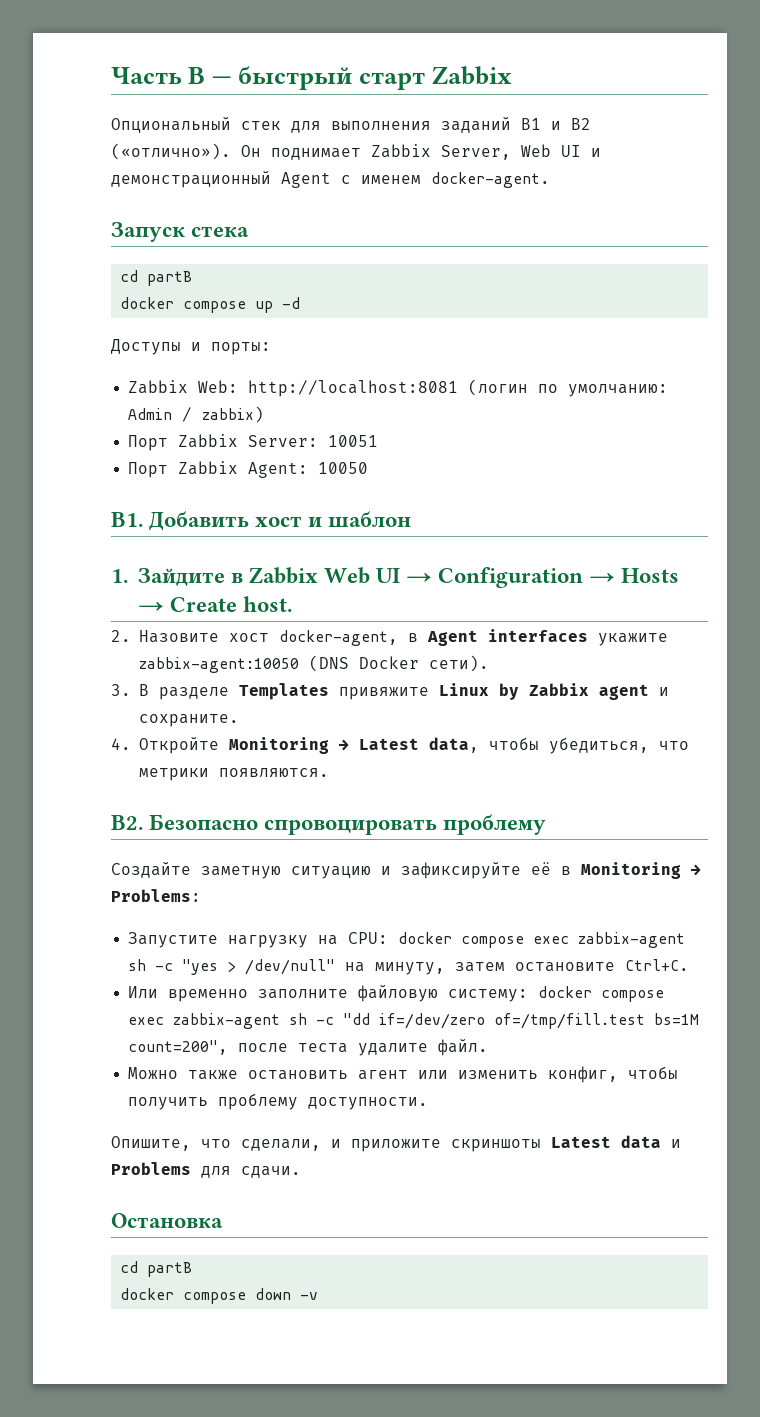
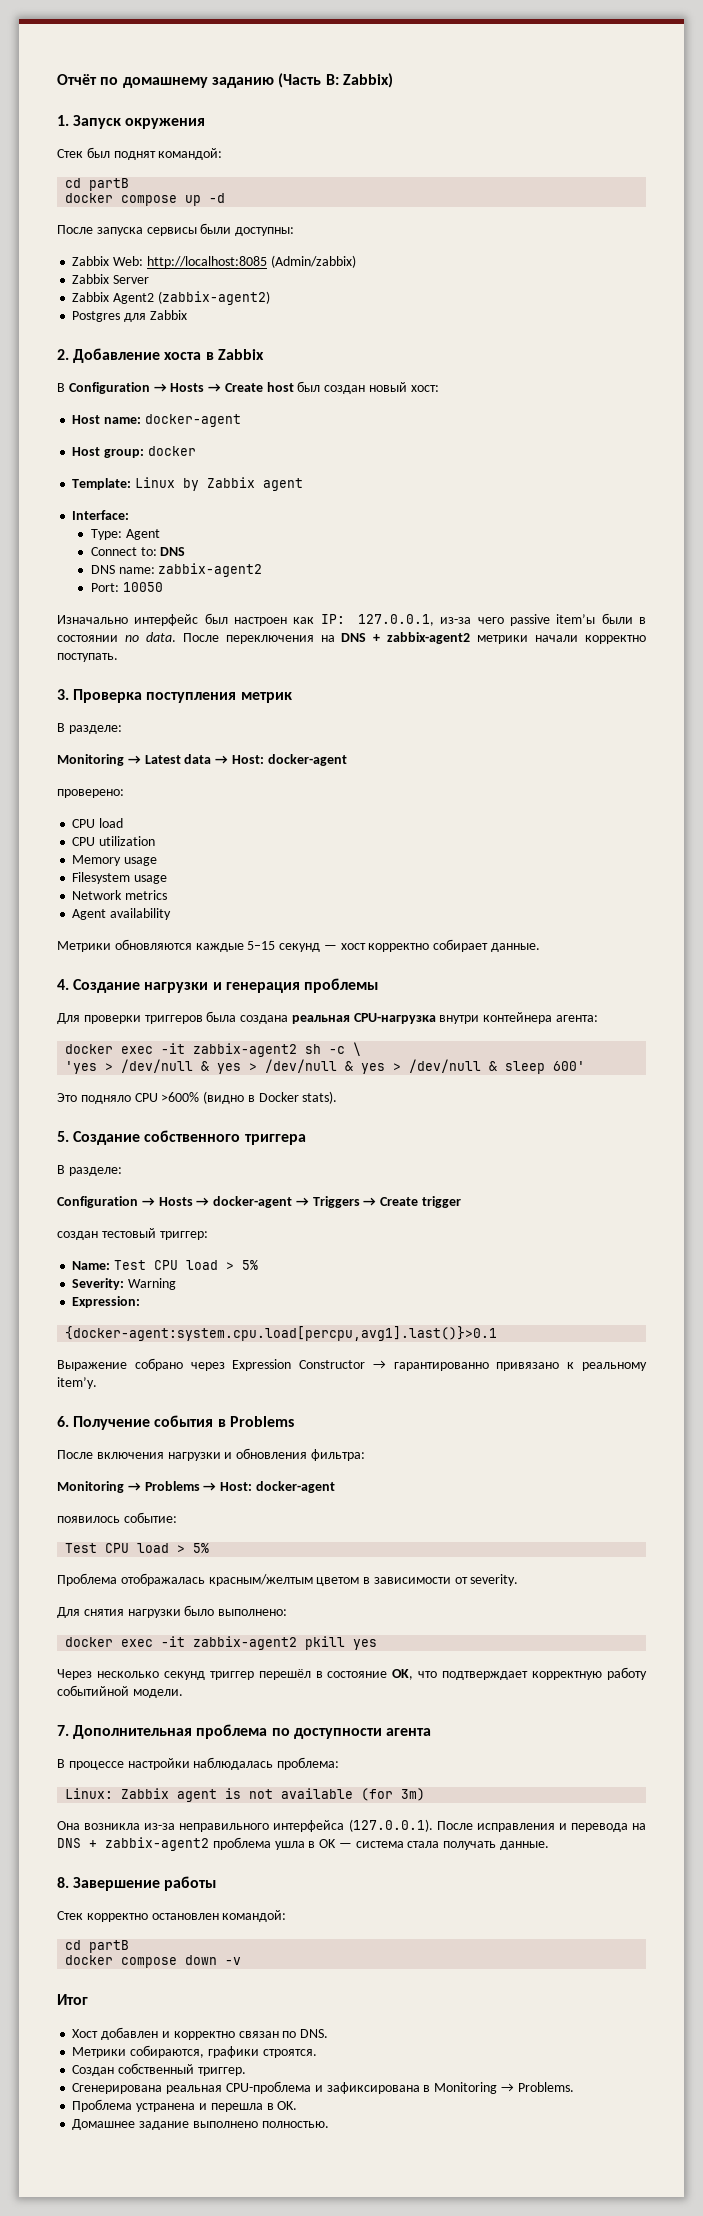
[111,66,513,90] [111,117,591,133] [111,143,601,160] [111,171,550,188] [111,222,250,242] Часть B — быстрый старт Zabbix // Опциональный стек для выполнения заданий B1 и B2 («отлично»). Он поднимает Zabbix Server, Web UI и демонстрационный Agent с именем docker-agent. // Запуск стека -> [57,73,393,88] [57,115,206,129] [57,147,223,160] Отчёт по домашнему заданию (Часть B: Zabbix) // 1. Запуск окружения // Стек был поднят командой:
[111,339,271,355] [128,379,669,397] [128,406,265,423] [128,434,379,451] [128,461,369,478] [111,511,412,531] [111,568,225,586] Доступы и порты: // Zabbix Web: http://localhost:8081 (логин по умолчанию: Admin / zabbix) // Порт Zabbix Server: 10051 // Порт Zabbix Agent: 10050 // B1. Добавить хост и шаблон // 1. Зайдите -> [57,223,295,236] [72,255,356,268] [72,274,150,284] [72,291,270,305] [72,310,187,322] [57,348,202,363] После запуска сервисы были доступны: // Zabbix Web: http://localhost:8085 (Admin/zabbix) // Zabbix Server // Zabbix Agent2 (zabbix-agent2) // Postgres для Zabbix // 2. Добавление хоста
[323,567,432,584] Web UI → -> [57,383,65,392] // В
[242,596,292,612] [111,629,668,646] [138,655,489,673] [111,683,669,700] [138,714,239,727] [111,737,689,754] [138,768,329,781] [111,814,547,835] [111,862,701,879] [111,889,201,902] [128,932,686,948] [128,959,690,975] [128,985,665,1002] [128,1013,700,1029] [128,1039,489,1056] [128,1066,679,1083] [128,1093,429,1110] [111,1135,681,1152] [111,1162,301,1178] [111,1213,223,1228] host. // 2. Назовите хост docker-agent, в Agent interfaces укажите zabbix-agent:10050 (DNS Docker сети). // 3. В разделе Templates привяжите Linux by Zabbix agent и сохраните. // 4. Откройте Monitoring → Latest data, чтобы убедиться, что метрики появляются. // B2. Безопасно спровоцировать проблему // Создайте заметную ситуацию и зафиксируйте её в Monitoring → Problems: // Запустите нагрузку на CPU: docker compose exec zabbix-agent sh -c "yes > /dev/null" на минуту, затем остановите Ctrl+C. // Или временно заполните файловую систему: docker compose exec zabbix-agent sh -c "dd if=/dev/zero of=/tmp/fill.test bs=1M count=200", после теста удалите файл. // Можно также остановить агент или изменить конфиг, чтобы получить проблему доступности. // Опишите, что сделали, и приложите скриншоты Latest data и Problems для сдачи. // Остановка -> [266,381,439,394] [72,414,241,427] [72,446,196,458] [72,477,304,491] [72,510,130,520] [90,529,160,540] [90,547,186,556] [90,563,263,577] [90,582,163,592] [57,613,646,626] [57,632,646,644] [57,653,118,662] [57,689,292,703] [57,723,122,734] [57,754,347,766] [57,789,124,798] [72,818,124,828] [72,836,156,846] [72,855,158,866] [72,872,168,884] [72,890,168,900] [72,908,172,920] [57,939,541,952] [57,978,378,993] [57,1011,599,1024] [65,1042,362,1057] [65,1059,586,1074] [57,1091,338,1104] [57,1130,306,1145] [57,1165,122,1176] [57,1196,462,1208] [57,1228,208,1240] [72,1260,259,1270] [72,1278,177,1290] [72,1296,141,1308] [65,1326,498,1341] [57,1358,647,1371] [57,1377,97,1389] [57,1415,294,1430] [57,1448,365,1461] [57,1481,335,1493] [57,1512,177,1523] [65,1543,210,1553] [57,1573,519,1586] [57,1605,288,1618] [65,1636,378,1650] [57,1667,647,1680] [57,1685,183,1698] [57,1724,431,1739] [57,1757,340,1770] [65,1788,426,1802] [57,1819,647,1832] [57,1837,550,1851] [57,1876,217,1891] [57,1910,287,1922] host был создан новый хост: // Host name: docker-agent // Host group: docker // Template: Linux by Zabbix agent // Interface: // Type: Agent // Connect to: DNS // DNS name: zabbix-agent2 // Port: 10050 // Изначально интерфейс был настроен как IP: 127.0.0.1, из-за чего passive item’ы были в состоянии no data. После переключения на DNS + zabbix-agent2 метрики начали корректно поступать. // 3. Проверка поступления метрик // В разделе: // Monitoring → Latest data → Host: docker-agent // проверено: // CPU load // CPU utilization // Memory usage // Filesystem usage // Network metrics // Agent availability // Метрики обновляются каждые 5–15 секунд — хост корректно собирает данные. // 4. Создание нагрузки и генерация проблемы // Для проверки триггеров была создана реальная CPU-нагрузка внутри контейнера агента: // docker exec -it zabbix-agent2 sh -c \ // 'yes > /dev/null & yes > /dev/null & yes > /dev/null & sleep 600' // Это подняло CPU >600% (видно в Docker stats). // 5. Создание собственного триггера // В разделе: // Configuration → Hosts → docker-agent → Triggers → Create trigger // создан тестовый триггер: // Name: Test CPU load > 5% // Severity: Warning // Expression: // {docker-agent:system.cpu.load[percpu,avg1].last()}>0.1 // Выражение собрано через Expression Constructor → гарантированно привязано к реальному item’у. // 6. Получение события в Problems // После включения нагрузки и обновления фильтра: // Monitoring → Problems → Host: docker-agent // появилось событие: // Test CPU load > 5% // Проблема отображалась красным/желтым цветом в зависимости от severity. // Для снятия нагрузки было выполнено: // docker exec -it zabbix-agent2 pkill yes // Через несколько секунд триггер перешёл в состояние OK, что подтверждает корректную работу событийной модели. // 7. Дополнительная проблема по доступности агента // В процессе настройки наблюдалась проблема: // Linux: Zabbix agent is not available (for 3m) // Она возникла из-за неправильного интерфейса (127.0.0.1). После исправления и перевода на DNS + zabbix-agent2 проблема ушла в OK — система стала получать данные. // 8. Завершение работы // Стек корректно остановлен командой:
(319, 1296) none -> [57,1994,88,2005] [72,2027,329,2040] [72,2045,317,2058] [72,2063,246,2076] [72,2081,574,2094] [72,2099,298,2112] [72,2119,329,2130] // Итог // Хост добавлен и корректно связан по DNS. // Метрики собираются, графики строятся. // Создан собственный триггер. // Сгенерирована реальная CPU-проблема и зафиксирована в Monitoring → Problems. // Проблема устранена и перешла в OK. // Домашнее задание выполнено полностью.

